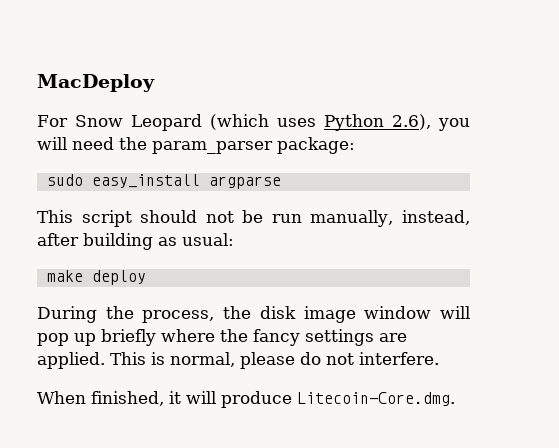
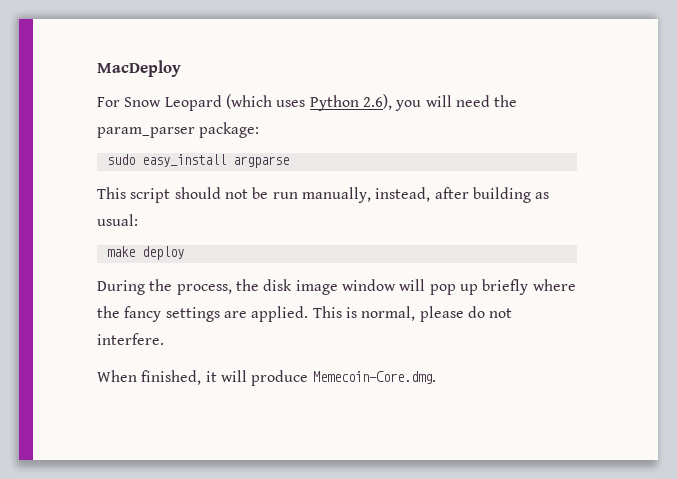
[297,392,455,406] Litecoin-Core.dmg. -> [312,371,436,384] Memecoin-Core.dmg.

